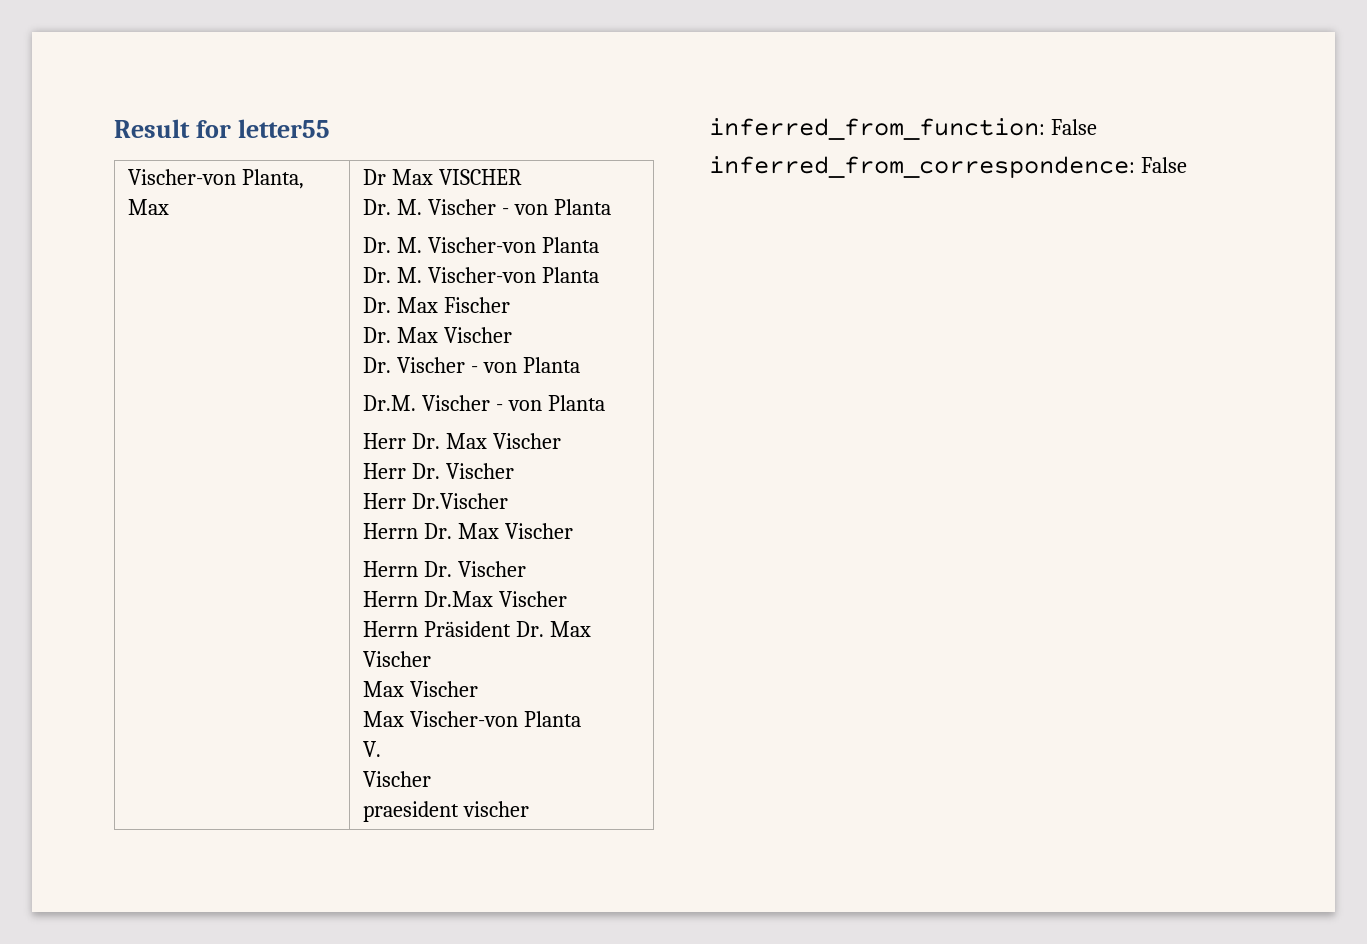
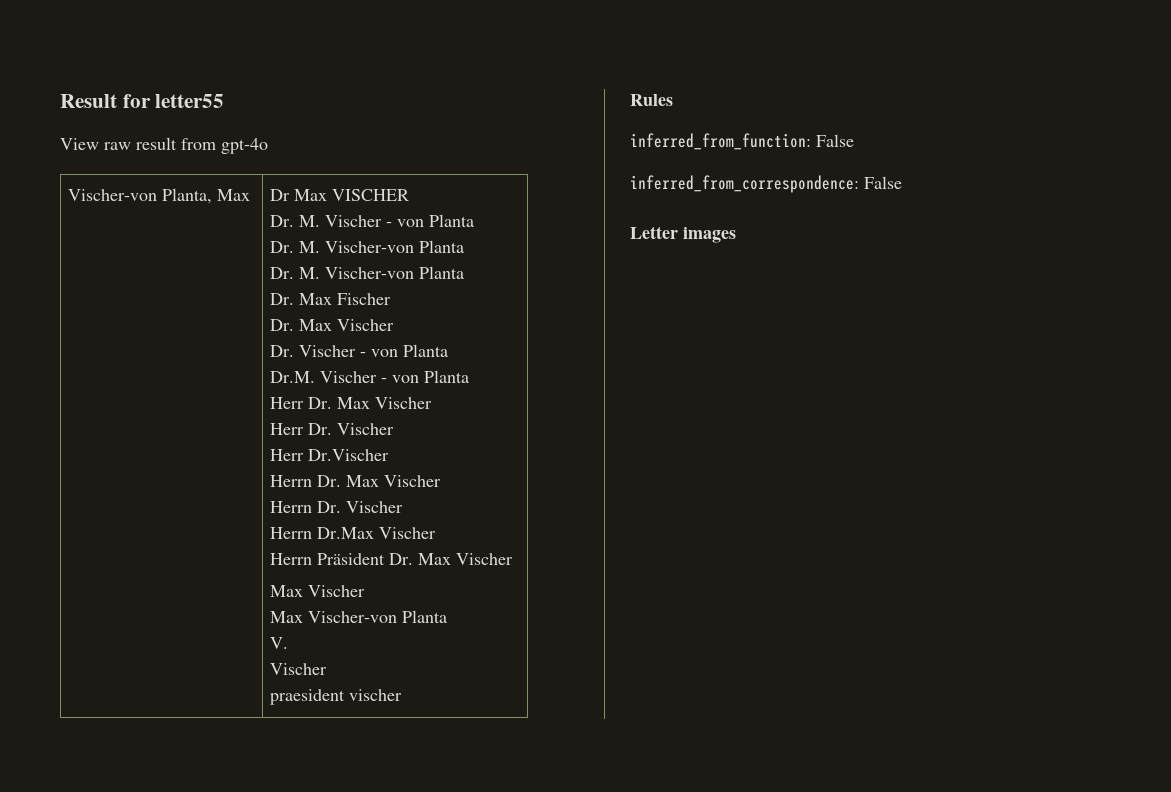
(330, 128) none -> [60,137,268,154] // View raw result from gpt-4o
(530, 809) none -> [630,94,673,106] // Rules
(1187, 165) none -> [630,226,736,243] // Letter images

